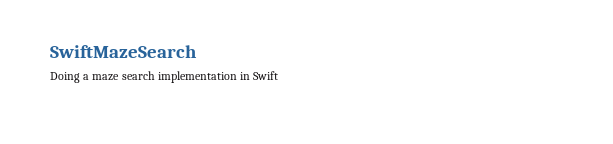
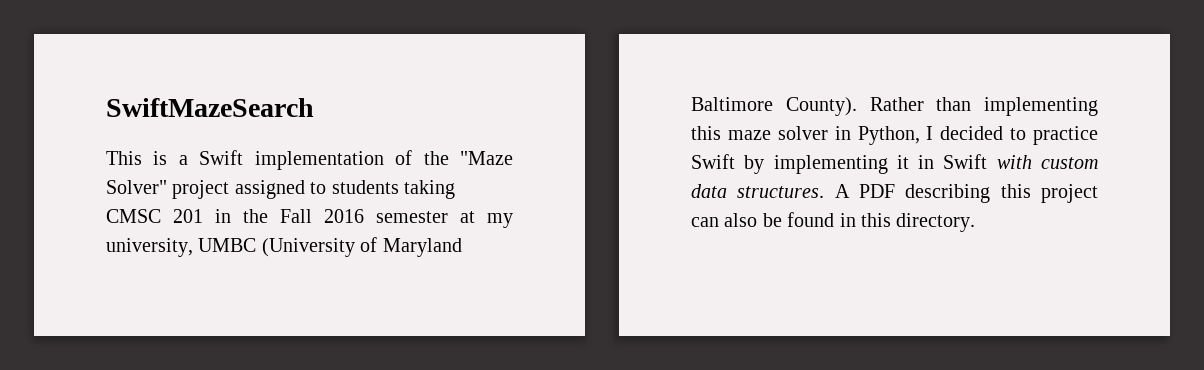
[50,71,279,83] Doing a maze search implementation in Swift -> [106,150,513,170] [106,180,455,199] [106,209,513,228] [106,237,462,257] [691,97,1098,116] [691,126,1098,145] [691,154,1098,174] [691,184,1098,203] [691,212,976,232] This is a Swift implementation of the "Maze Solver" project assigned to students taking CMSC 201 in the Fall 2016 semester at my university, UMBC (University of Maryland Baltimore County). Rather than implementing this maze solver in Python, I decided to practice Swift by implementing it in Swift with custom data structures. A PDF describing this project can also be found in this directory.

